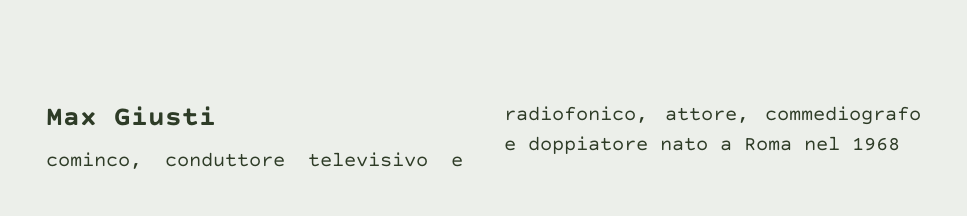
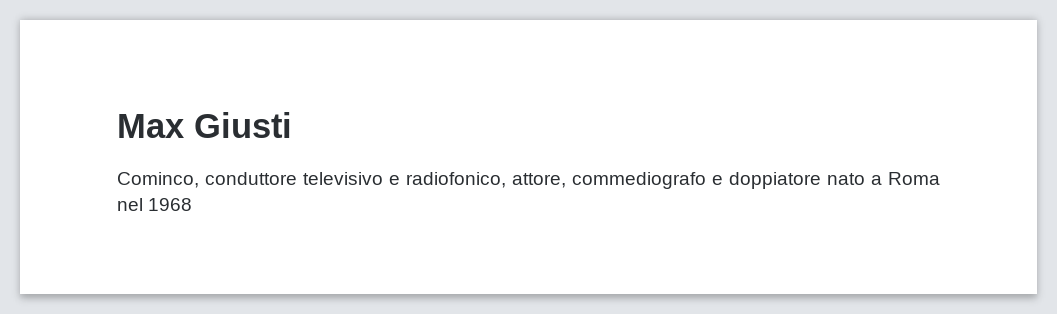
[46,152,142,169] cominco, -> [117,172,199,188] Cominco,

